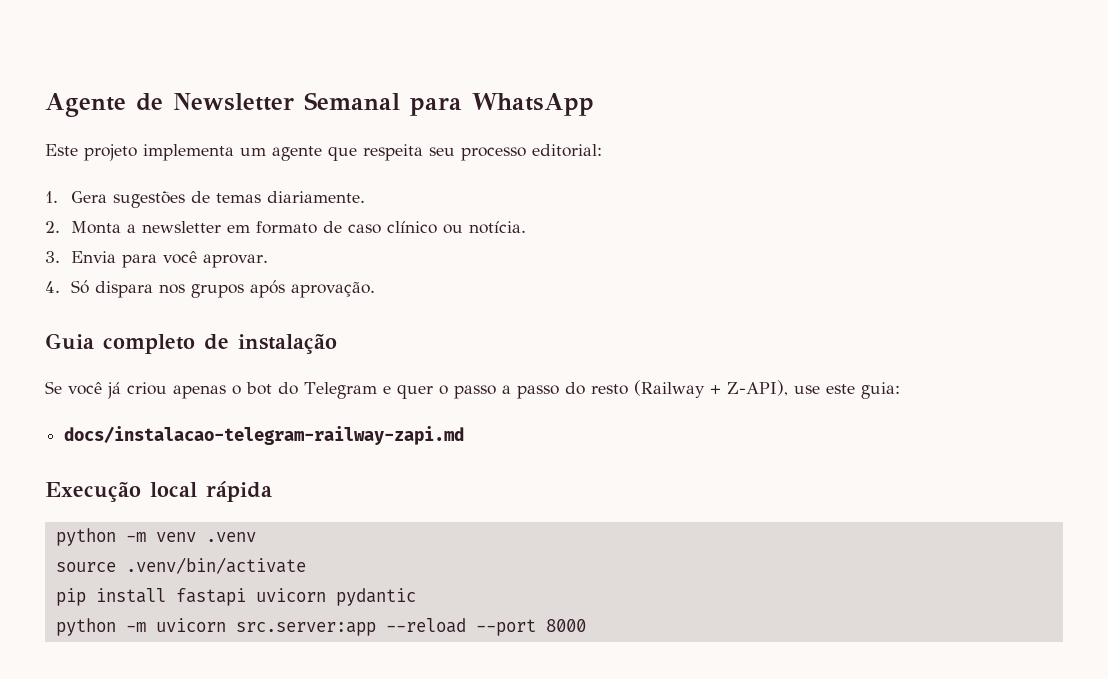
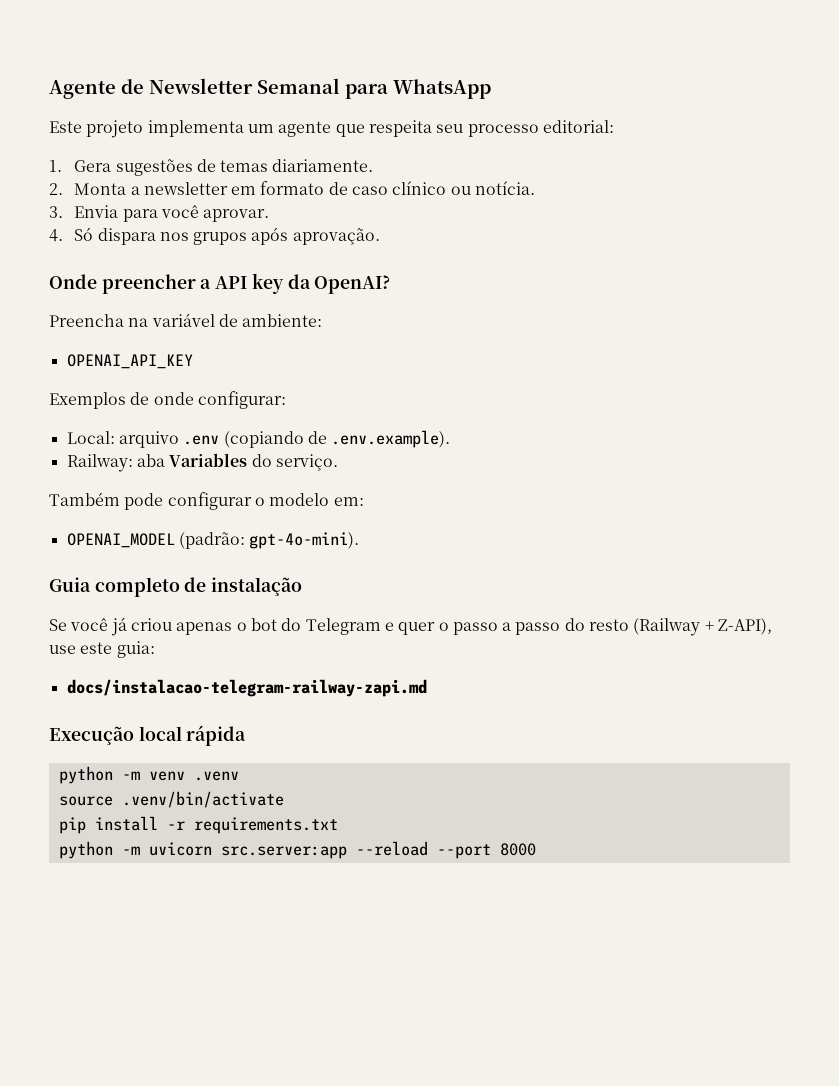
(375, 290) none -> [49,273,391,294] [49,313,323,327] [66,354,193,369] [49,391,286,409] [66,430,451,448] [66,453,338,472] [49,492,364,510] [66,532,360,549] // Onde preencher a API key da OpenAI? // Preencha na variável de ambiente: // OPENAI_API_KEY // Exemplos de onde configurar: // Local: arquivo .env (copiando de .env.example). // Railway: aba Variables do serviço. // Também pode configurar o modelo em: // OPENAI_MODEL (padrão: gpt-4o-mini).
[175,588,416,606] fastapi uvicorn pydantic -> [166,817,338,834] -r requirements.txt

